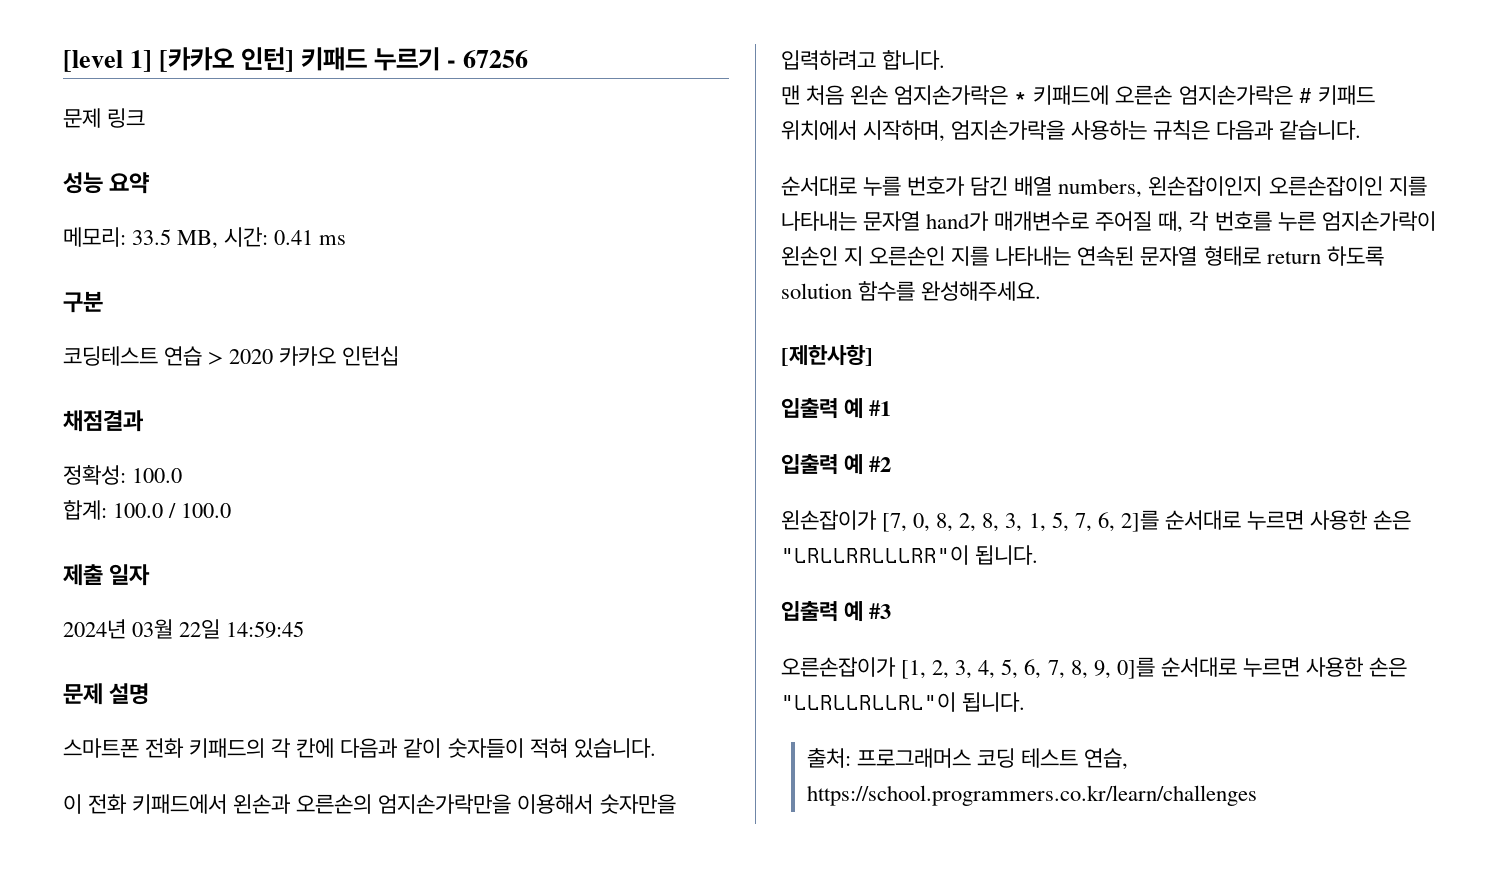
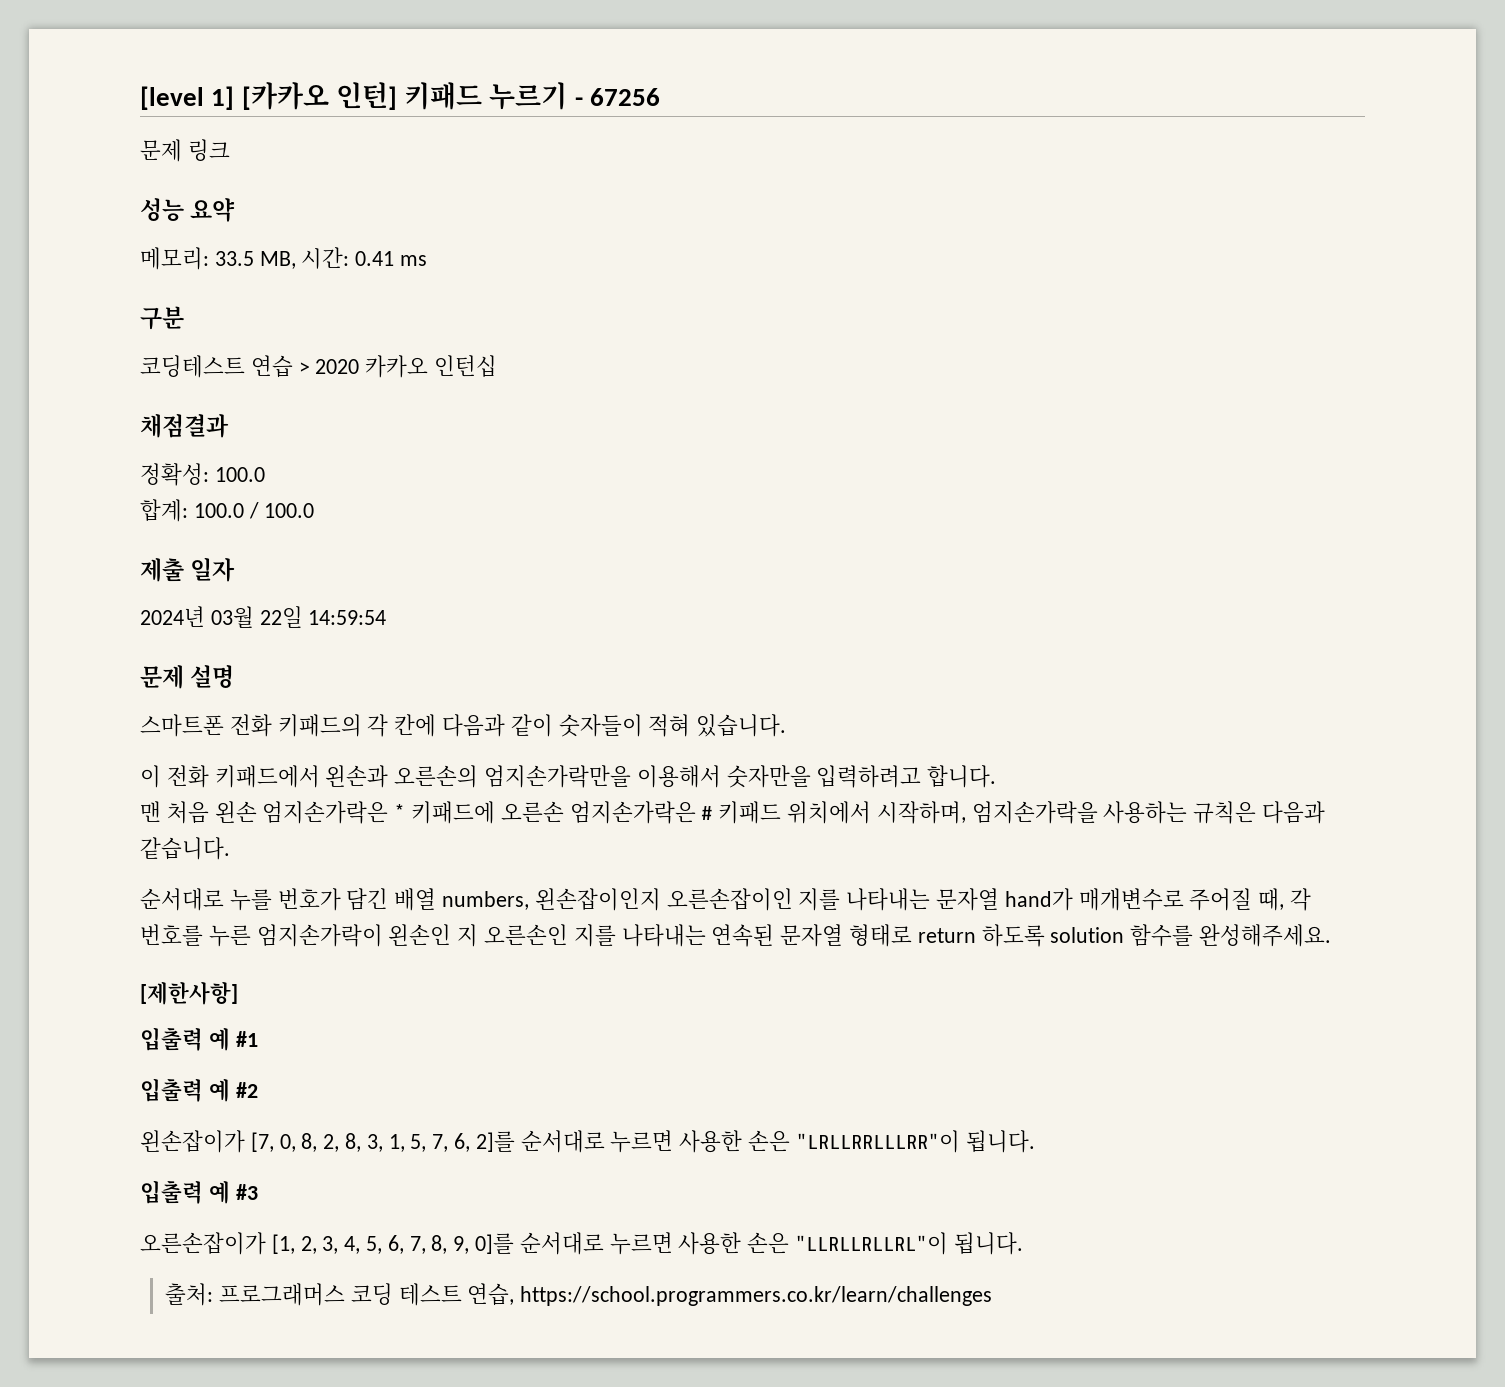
[226,621,305,638] 14:59:45 -> [308,610,387,625] 14:59:54

